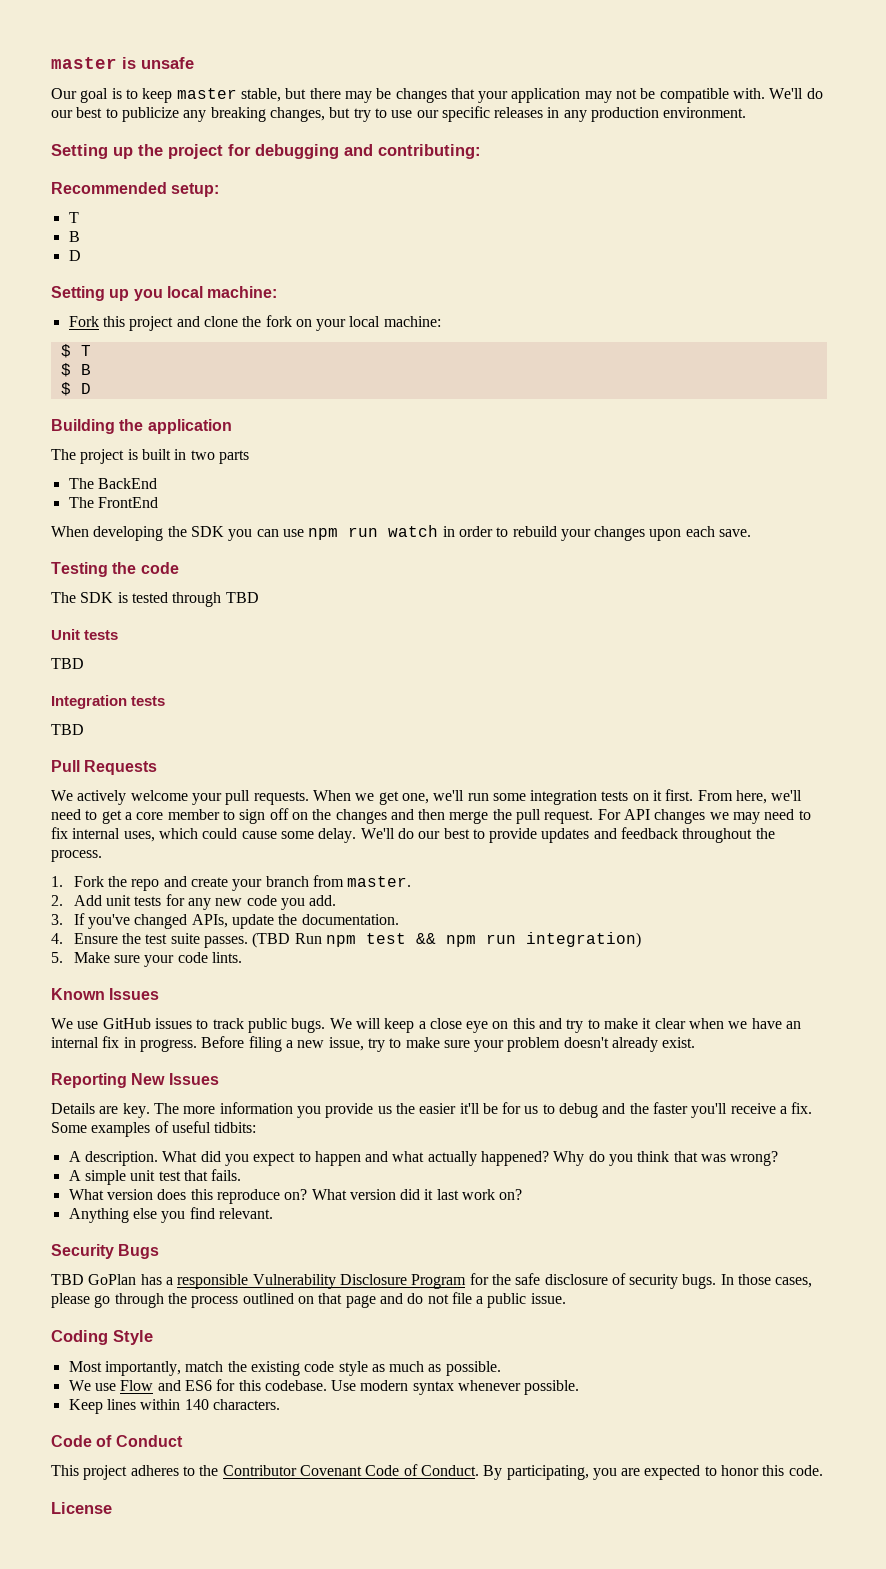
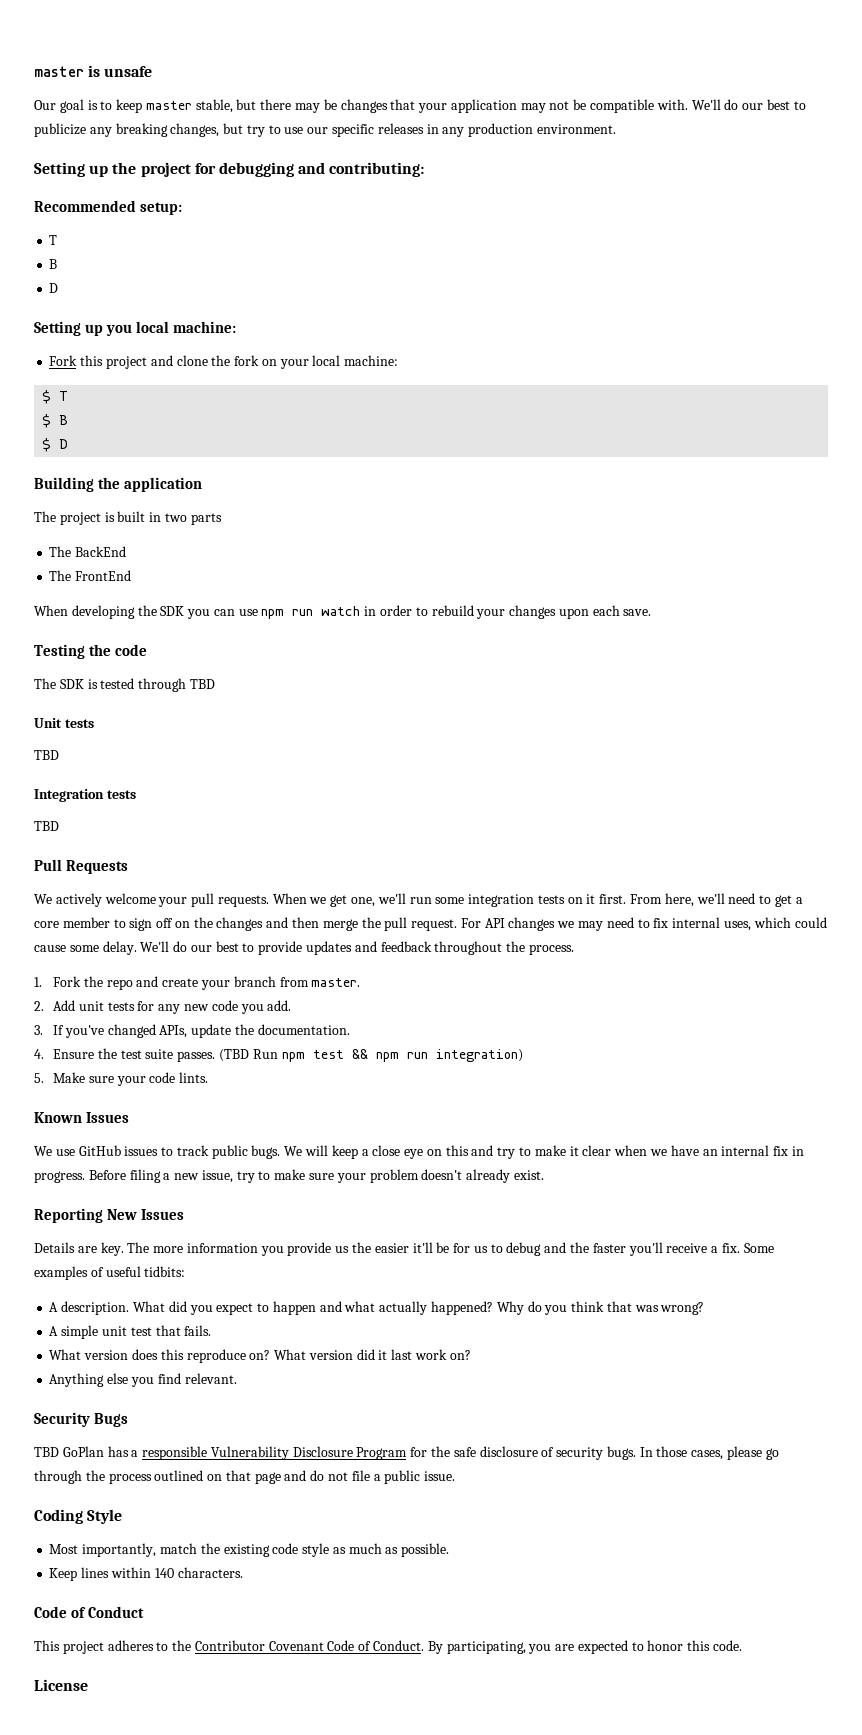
[68,1379,580,1395] // We use Flow and ES6 for this codebase. Use modern syntax whenever possible. -> (450, 1550) none

